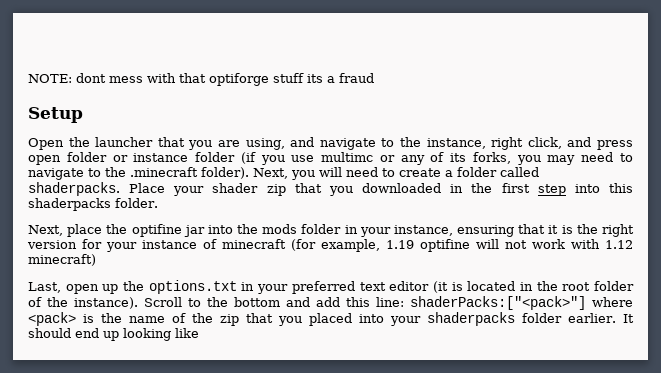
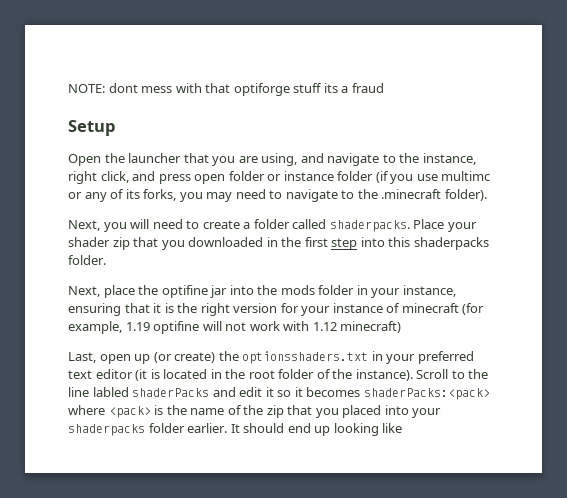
(249, 173) none -> (487, 195) //
[123,280,237,294] the options.txt -> [153,351,369,364] (or create) the optionsshaders.txt
[234,296,586,310] bottom and add this line: shaderPacks:["<pack>"] -> [68,387,490,400] line labled shaderPacks and edit it so it becomes shaderPacks:<pack>

